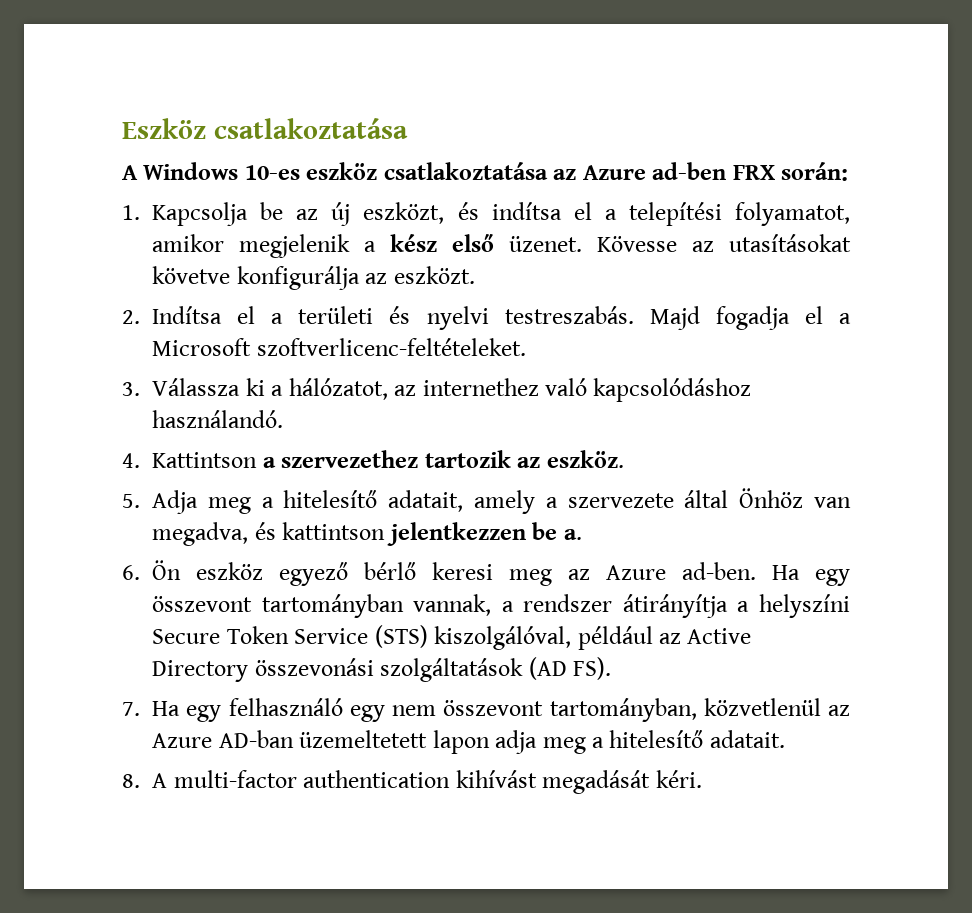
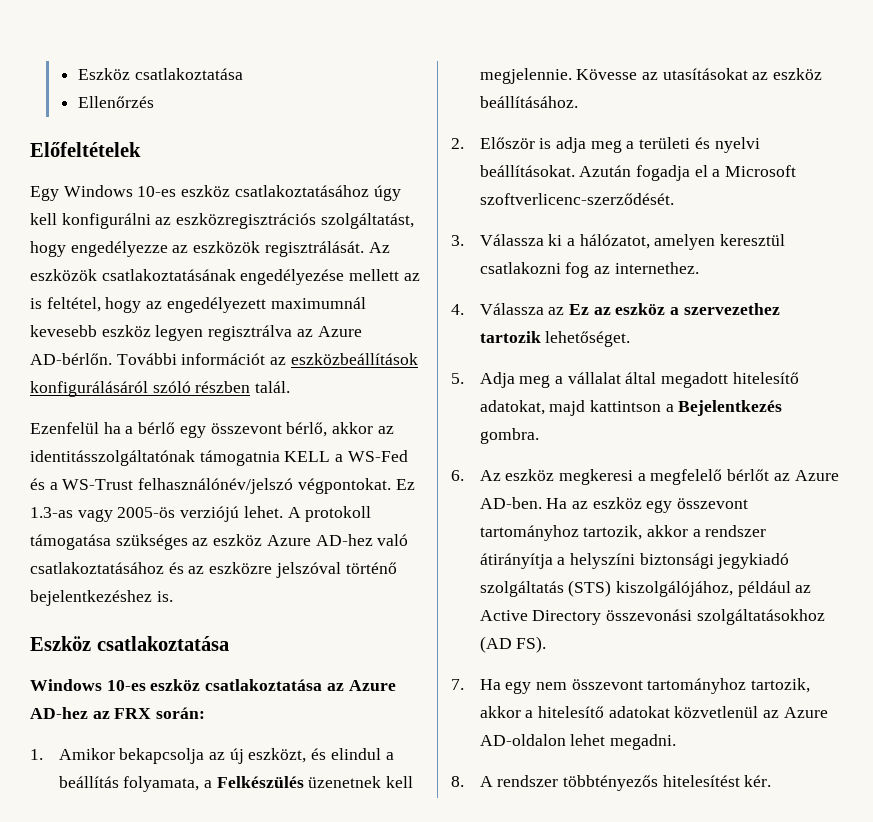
[122,118,408,139] [122,165,138,180] Eszköz csatlakoztatása // A -> [77,68,243,80] [77,96,154,108] [30,142,141,157] [30,185,401,201] [30,213,414,229] [30,241,390,257] [30,269,420,285] [30,297,366,313] [30,325,362,341] [30,353,418,365] [30,381,291,397] [30,422,394,438] [30,450,408,466] [30,478,415,494] [30,506,372,522] [30,534,409,550] [30,562,397,578] [30,590,173,606] [30,636,229,651] Eszköz csatlakoztatása // Ellenőrzés // Előfeltételek // Egy Windows 10-es eszköz csatlakoztatásához úgy kell konfigurálni az eszközregisztrációs szolgáltatást, hogy engedélyezze az eszközök regisztrálását. Az eszközök csatlakoztatásának engedélyezése mellett az is feltétel, hogy az engedélyezett maximumnál kevesebb eszköz legyen regisztrálva az Azure AD-bérlőn. További információt az eszközbeállítások konfigurálásáról szóló részben talál. // Ezenfelül ha a bérlő egy összevont bérlő, akkor az identitásszolgáltatónak támogatnia KELL a WS-Fed és a WS-Trust felhasználónév/jelszó végpontokat. Ez 1.3-as vagy 2005-ös verziójú lehet. A protokoll támogatása szükséges az eszköz Azure AD-hez való csatlakoztatásához és az eszközre jelszóval történő bejelentkezéshez is. // Eszköz csatlakoztatása //
[652,162,727,180] ad-ben -> [30,707,110,719] AD-hez az
[152,202,284,226] Kapcsolja be -> [58,748,205,764] Amikor bekapcsolja
[491,202,850,226] [152,234,851,258] [152,266,475,290] [122,306,256,324] indítsa el a telepítési folyamatot, amikor megjelenik a kész első üzenet. Kövesse az utasításokat követve konfigurálja az eszközt. // 2. Indítsa el -> [330,748,394,760] [58,776,414,792] [479,68,823,84] [479,96,578,108] [451,137,622,153] elindul a beállítás folyamata, a Felkészülés üzenetnek kell megjelennie. Kövesse az utasításokat az eszköz beállításához. // 2. Először is adja meg
[504,306,700,330] testreszabás. Majd -> [479,165,632,177] beállításokat. Azután
[256,338,526,356] szoftverlicenc-feltételeket. -> [479,193,674,205] szoftverlicenc-szerződését.
[394,378,752,402] [152,410,284,428] [122,452,258,468] az internethez való kapcsolódáshoz használandó. // 4. Kattintson -> [654,234,786,250] [479,262,699,278] [451,303,666,315] amelyen keresztül csatlakozni fog az internethez. // 4. Válassza az Ez az eszköz
[517,450,624,468] az eszköz. -> [545,331,631,347] lehetőséget.
[283,488,851,514] [152,522,582,546] [122,560,850,586] [152,594,492,618] hitelesítő adatait, amely a szervezete által Önhöz van megadva, és kattintson jelentkezzen be a. // 6. Ön eszköz egyező bérlő keresi meg az Azure ad-ben. Ha egy összevont tartományban vannak, -> [567,372,799,388] [479,400,783,416] [479,428,539,444] [451,469,839,485] [479,497,749,513] [479,525,688,541] vállalat által megadott hitelesítő adatokat, majd kattintson a Bejelentkezés gombra. // 6. Az eszköz megkeresi a megfelelő bérlőt az Azure AD-ben. Ha az eszköz egy összevont tartományhoz tartozik, akkor
[152,625,572,650] Secure Token Service (STS) kiszolgálóval, -> [639,553,790,569] [479,580,733,597] biztonsági jegykiadó szolgáltatás (STS) kiszolgálójához,
[380,658,524,682] szolgáltatások -> [696,609,825,625] szolgáltatásokhoz
[228,698,850,722] [152,730,785,754] [122,770,702,794] felhasználó egy nem összevont tartományban, közvetlenül az Azure AD-ban üzemeltetett lapon adja meg a hitelesítő adatait. // 8. A multi-factor authentication kihívást megadását kéri. -> [535,678,811,694] [479,706,828,718] [479,734,676,750] [451,775,772,791] nem összevont tartományhoz tartozik, akkor a hitelesítő adatokat közvetlenül az Azure AD-oldalon lehet megadni. // 8. A rendszer többtényezős hitelesítést kér.

